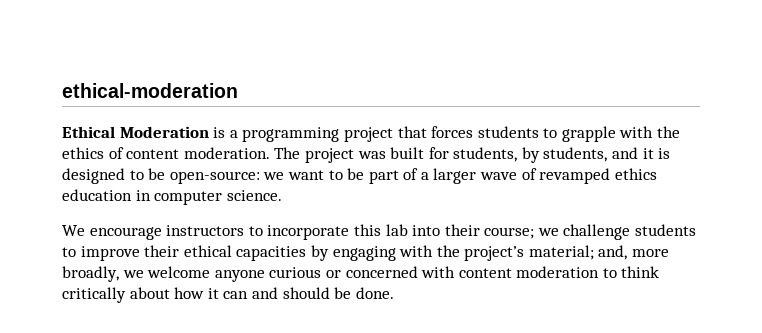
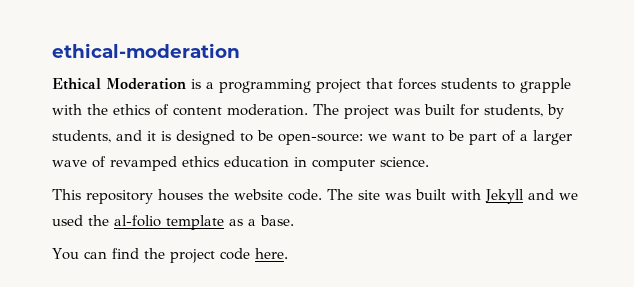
[62,224,697,240] [62,245,670,261] [62,266,660,282] [62,287,394,303] We encourage instructors to incorporate this lab into their course; we challenge students to improve their ethical capacities by engaging with the project’s material; and, more broadly, we welcome anyone curious or concerned with content moderation to think critically about how it can and should be done. -> [52,189,578,204] [52,215,294,230] [52,248,288,263] This repository houses the website code. The site was built with Jekyll and we used the al-folio template as a base. // You can find the project code here.

